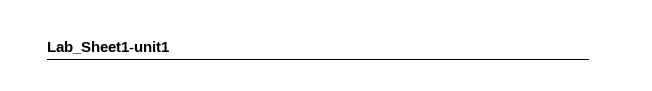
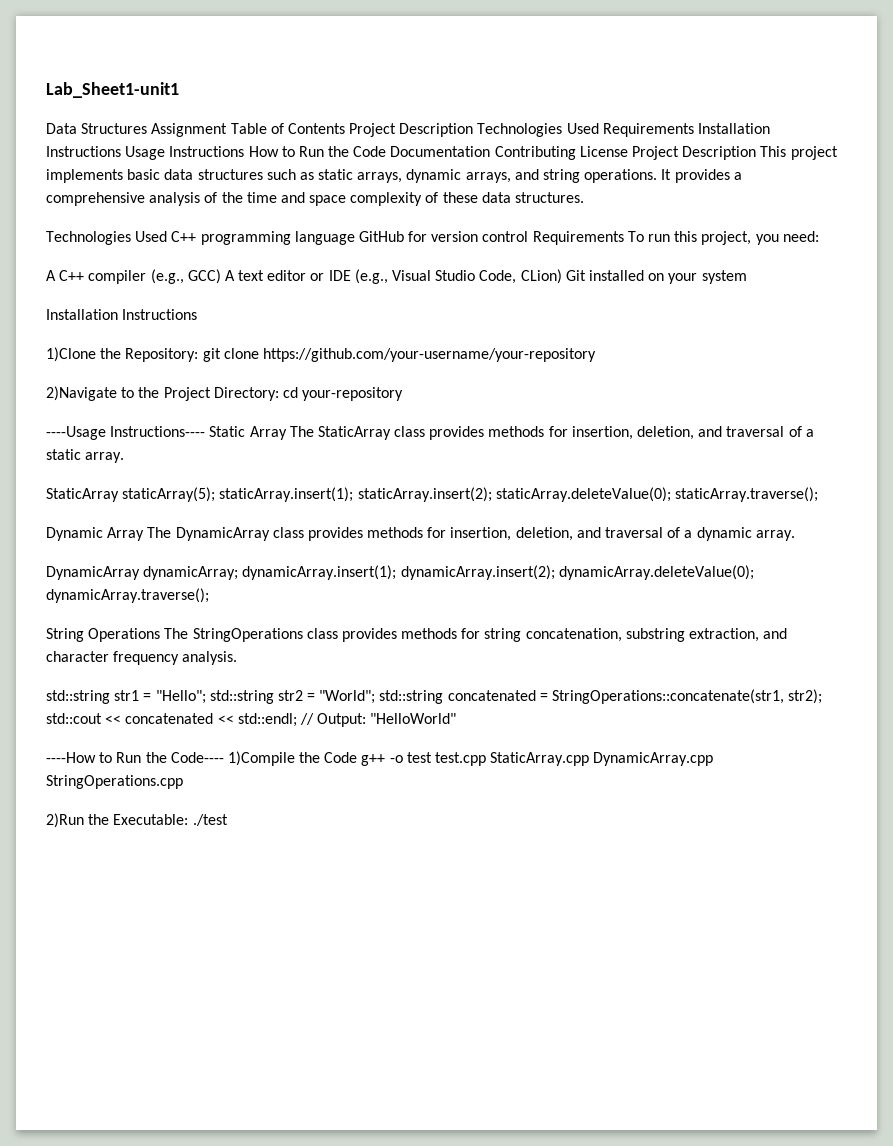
(169, 47) none -> [46,123,771,137] [46,146,838,160] [46,169,742,183] [46,192,585,206] [46,231,819,245] [46,269,747,284] [46,309,198,320] [46,347,596,362] [46,386,404,401] [46,426,814,440] [46,449,125,463] [46,487,818,502] [46,527,795,541] [46,565,754,580] [46,588,209,603] [46,628,788,642] [46,651,238,665] [46,689,823,704] [46,713,457,727] [46,751,714,766] [46,775,183,789] [46,813,228,828] // Data Structures Assignment Table of Contents Project Description Technologies Used Requirements Installation Instructions Usage Instructions How to Run the Code Documentation Contributing License Project Description This project implements basic data structures such as static arrays, dynamic arrays, and string operations. It provides a comprehensive analysis of the time and space complexity of these data structures. // Technologies Used C++ programming language GitHub for version control Requirements To run this project, you need: // A C++ compiler (e.g., GCC) A text editor or IDE (e.g., Visual Studio Code, CLion) Git installed on your system // Installation Instructions // 1)Clone the Repository: git clone https://github.com/your-username/your-repository // 2)Navigate to the Project Directory: cd your-repository // ----Usage Instructions---- Static Array The StaticArray class provides methods for insertion, deletion, and traversal of a static array. // StaticArray staticArray(5); staticArray.insert(1); staticArray.insert(2); staticArray.deleteValue(0); staticArray.traverse(); // Dynamic Array The DynamicArray class provides methods for insertion, deletion, and traversal of a dynamic array. // DynamicArray dynamicArray; dynamicArray.insert(1); dynamicArray.insert(2); dynamicArray.deleteValue(0); dynamicArray.traverse(); // String Operations The StringOperations class provides methods for string concatenation, substring extraction, and character frequency analysis. // std::string str1 = "Hello"; std::string str2 = "World"; std::string concatenated = StringOperations::concatenate(str1, str2); std::cout << concatenated << std::endl; // Output: "HelloWorld" // ----How to Run the Code---- 1)Compile the Code g++ -o test test.cpp StaticArray.cpp DynamicArray.cpp StringOperations.cpp // 2)Run the Executable: ./test

